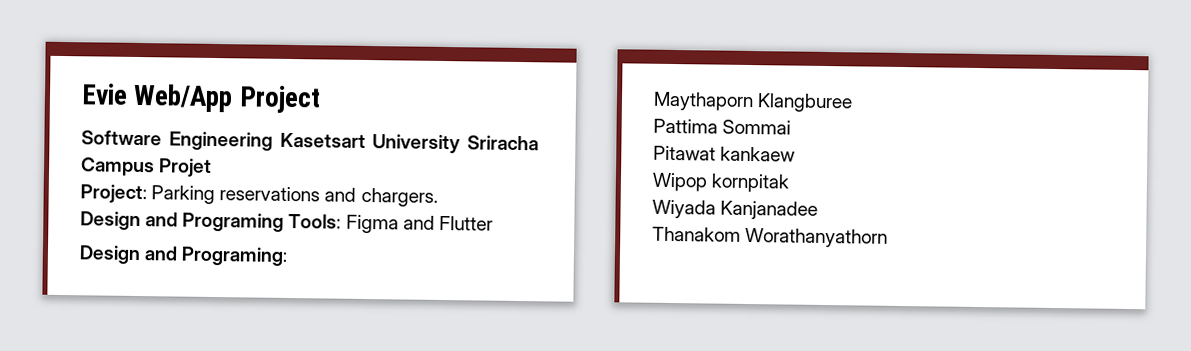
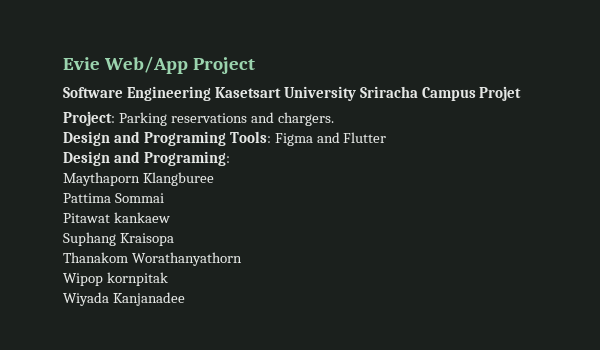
(796, 154) none -> [63,232,174,246] [63,252,242,266] // Suphang Kraisopa // Thanakom Worathanyathorn
[652,226,889,248] // Thanakom Worathanyathorn -> (185, 299) none

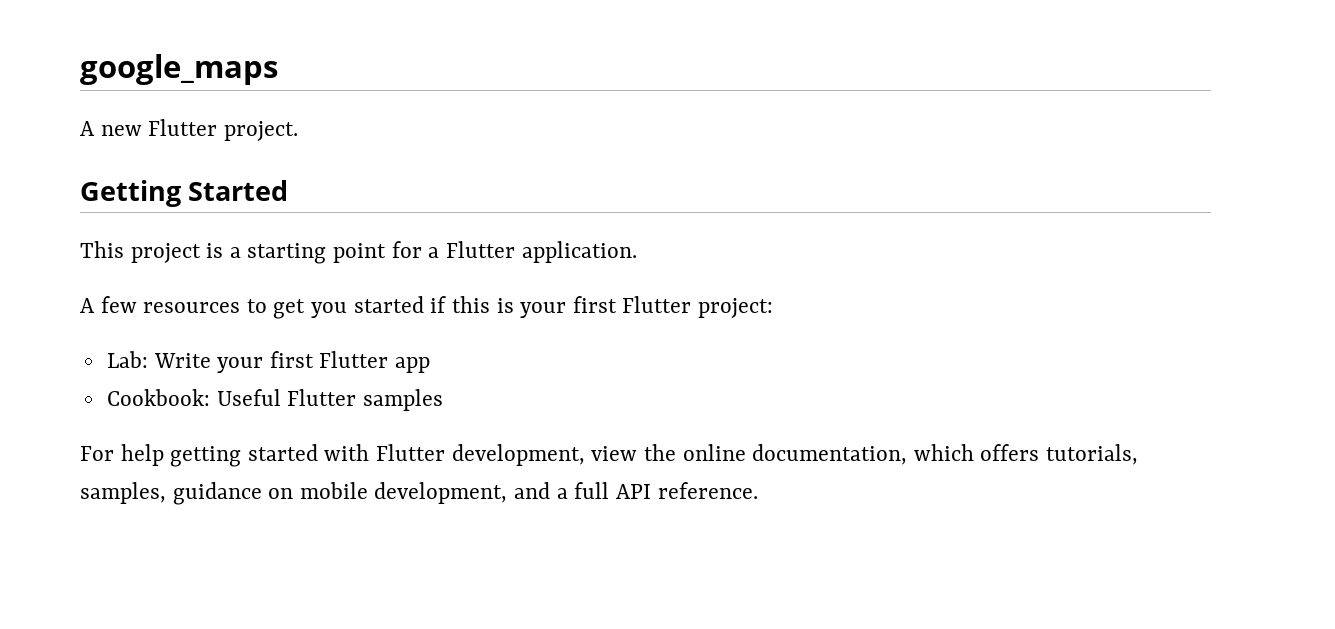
[63,56,255,74] [63,86,522,101] [63,111,334,126] [63,131,387,146] [63,151,230,166] [63,172,214,186] [63,193,164,203] [63,212,170,223] [63,232,174,246] [63,252,242,266] [63,272,168,286] [63,292,185,306] Evie Web/App Project // Software Engineering Kasetsart University Sriracha Campus Projet // Project: Parking reservations and chargers. // Design and Programing Tools: Figma and Flutter // Design and Programing: // Maythaporn Klangburee // Pattima Sommai // Pitawat kankaew // Suphang Kraisopa // Thanakom Worathanyathorn // Wipop kornpitak // Wiyada Kanjanadee -> [80,54,278,85] [80,119,298,141] [80,180,289,207] [80,241,637,264] [80,296,773,319] [106,351,431,373] [106,389,443,411] [80,444,1138,467] [80,482,758,505] google_maps // A new Flutter project. // Getting Started // This project is a starting point for a Flutter application. // A few resources to get you started if this is your first Flutter project: // Lab: Write your first Flutter app // Cookbook: Useful Flutter samples // For help getting started with Flutter development, view the online documentation, which offers tutorials, samples, guidance on mobile development, and a full API reference.

